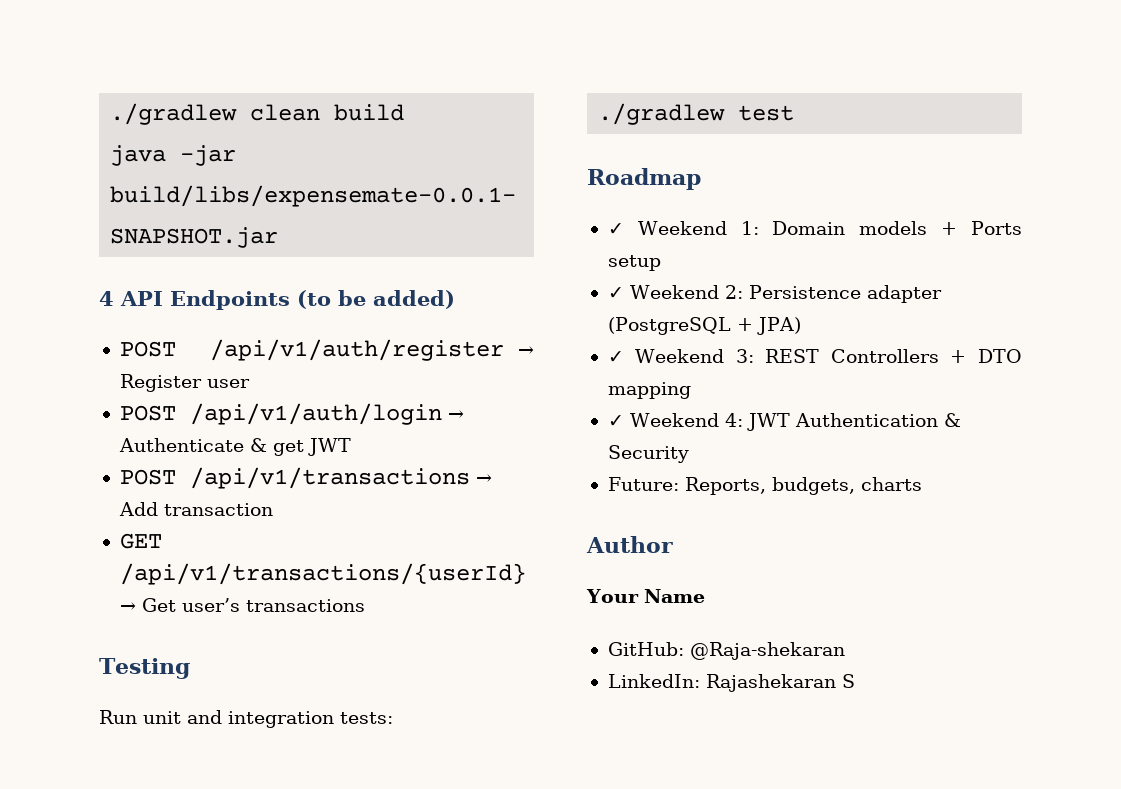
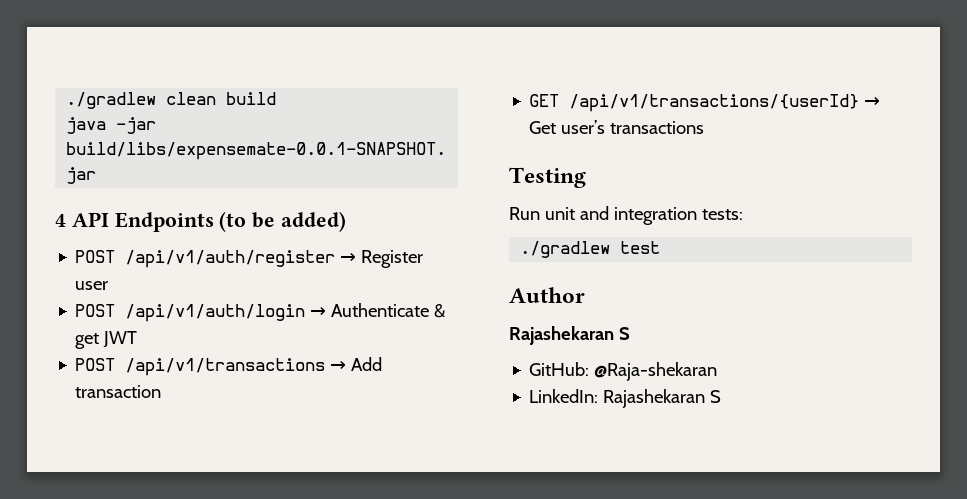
[587,168,701,190] [607,221,1023,235] [607,255,661,271] [607,285,942,303] [607,317,801,335] [607,349,1022,363] [607,382,691,399] [607,413,961,431] [607,445,689,463] [607,477,922,495] // Roadmap // ✓ Weekend 1: Domain models + Ports setup // ✓ Weekend 2: Persistence adapter (PostgreSQL + JPA) // ✓ Weekend 3: REST Controllers + DTO mapping // ✓ Weekend 4: JWT Authentication & Security // Future: Reports, budgets, charts -> (661, 247) none
[586,589,705,603] Your Name -> [509,326,630,345] Rajashekaran S

